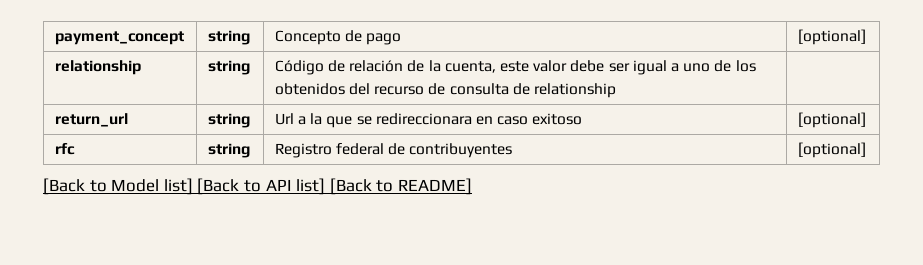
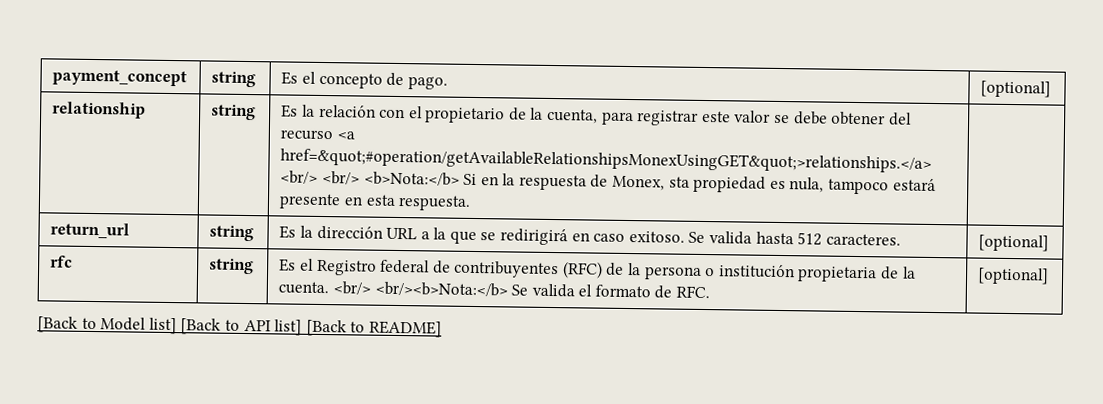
[274,30,402,45] [797,29,866,45] [54,60,141,75] [207,60,250,75] [274,60,756,75] [274,83,617,98] [54,113,128,127] [207,113,250,128] [274,113,294,125] Concepto de pago | [optional] // relationship | string | Código de relación de la cuenta, este valor debe ser igual a uno de los obtenidos del recurso de consulta de relationship | // return_url | string | Url -> [281,71,448,90] [980,80,1052,98] [52,101,147,119] [211,104,257,121] [281,104,912,126] [280,129,355,141] [280,148,933,173] [280,170,936,195] [279,193,472,211] [50,222,131,239] [209,225,255,242] [279,225,418,240] Es el concepto de pago. | [optional] // relationship | string | Es la relación con el propietario de la cuenta, para registrar este valor se debe obtener del recurso <a href=&quot;#operation/getAvailableRelationshipsMonexUsingGET&quot;>relationships.</a> <br/> <br/> <b>Nota:</b> Si en la respuesta de Monex, sta propiedad es nula, tampoco estará presente en esta respuesta. | // return_url | string | Es la dirección URL
[375,113,472,125] redireccionara -> [500,228,569,246] redirigirá
[532,113,583,125] exitoso -> [628,231,901,246] exitoso. Se valida hasta 512 caracteres.
(250, 150) none -> [279,258,314,272] Es el
(513, 150) none -> [562,261,916,283] [278,281,711,299] (RFC) de la persona o institución propietaria de la cuenta. <br/> <br/><b>Nota:</b> Se valida el formato de RFC.

